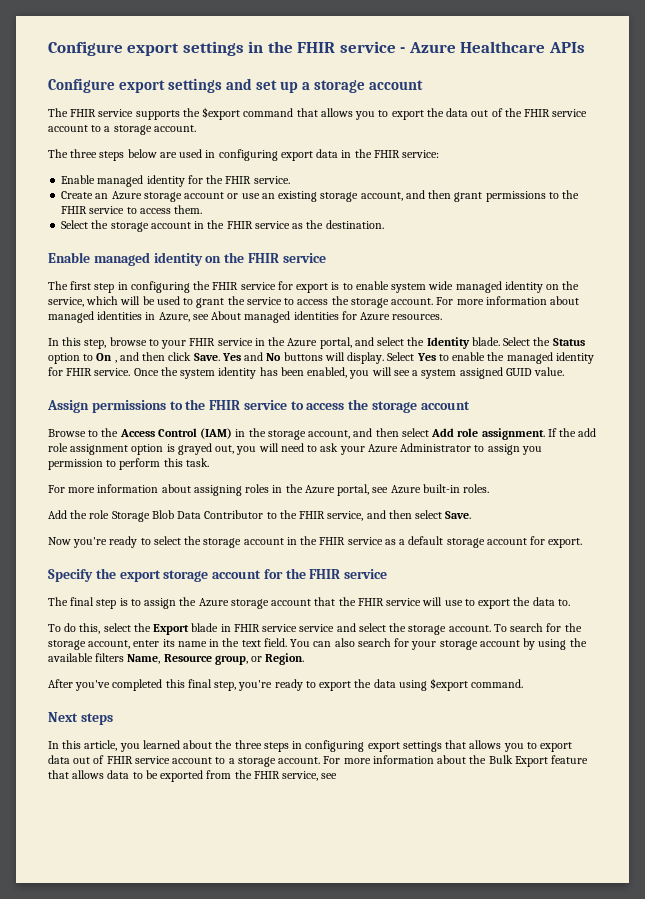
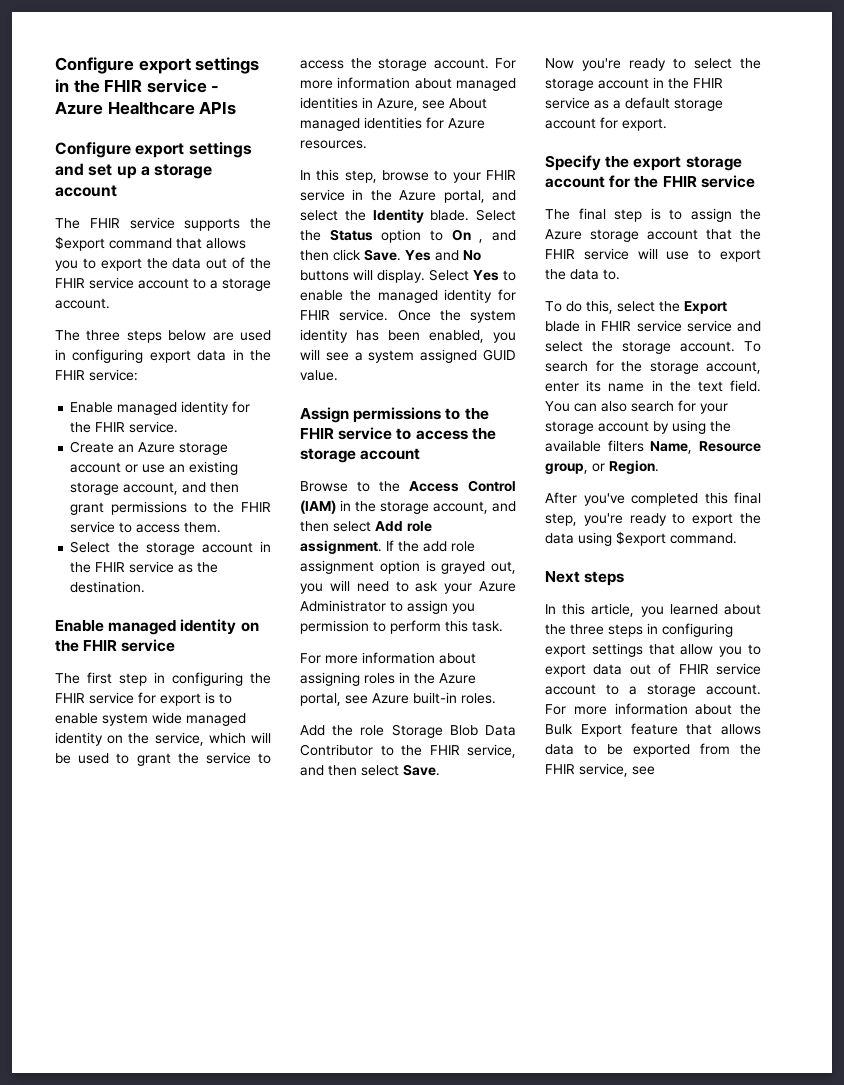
[469,740,502,749] allows -> [680,644,714,655] allow

